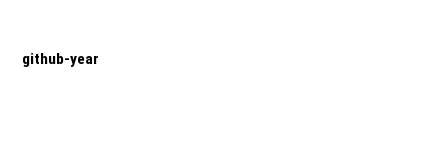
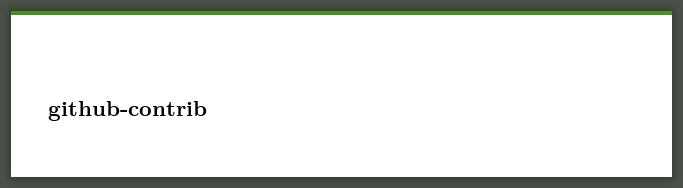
[22,53,99,67] github-year -> [48,101,207,121] github-contrib

